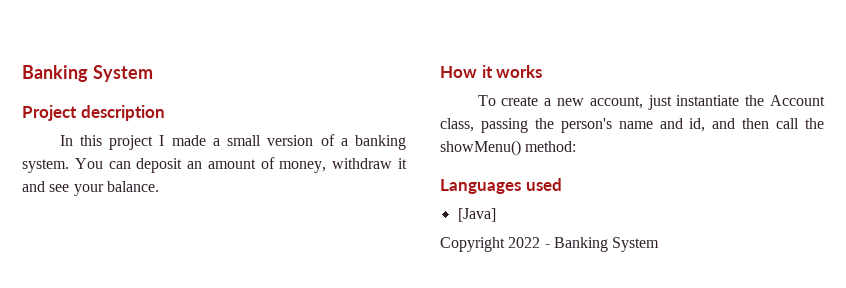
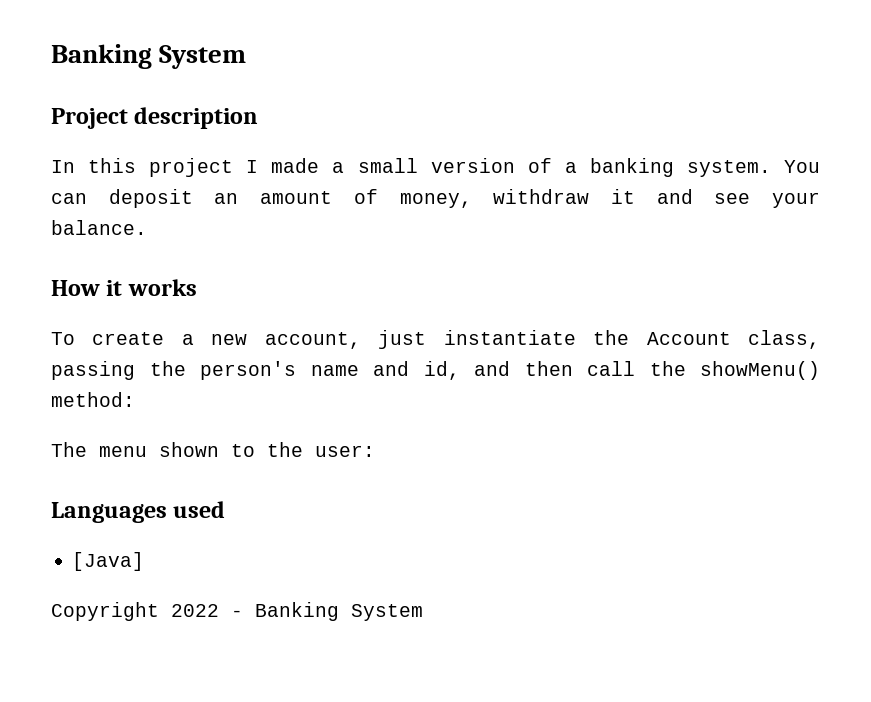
(577, 146) none -> [51,442,375,457] // The menu shown to the user:

